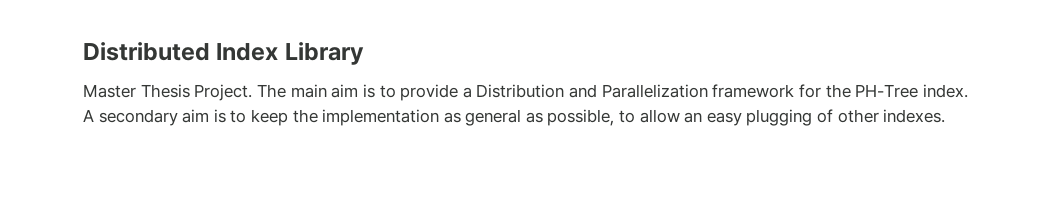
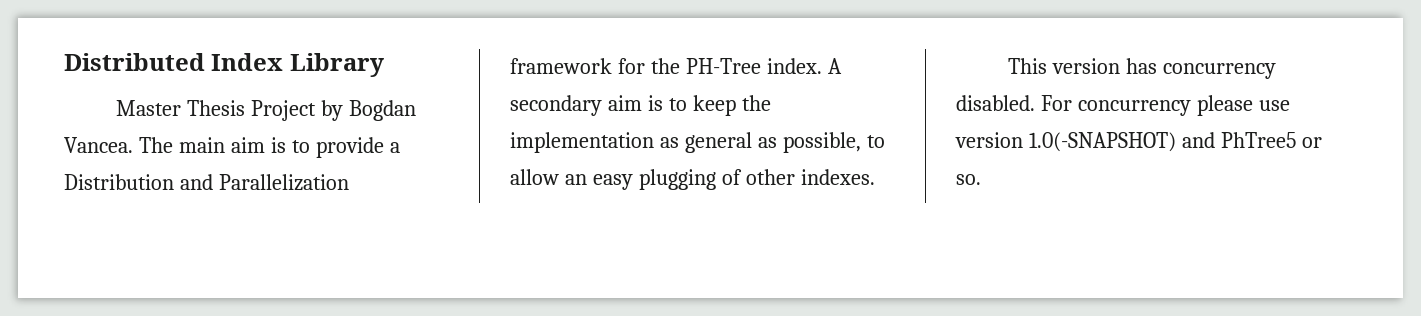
[194,84,253,101] Project. -> [250,100,416,121] [64,137,133,153] Project by Bogdan Vancea.
(946, 116) none -> [1007,58,1276,79] [956,95,1290,116] [955,132,1322,152] [956,174,981,185] // This version has concurrency disabled. For concurrency please use version 1.0(-SNAPSHOT) and PhTree5 or so.

